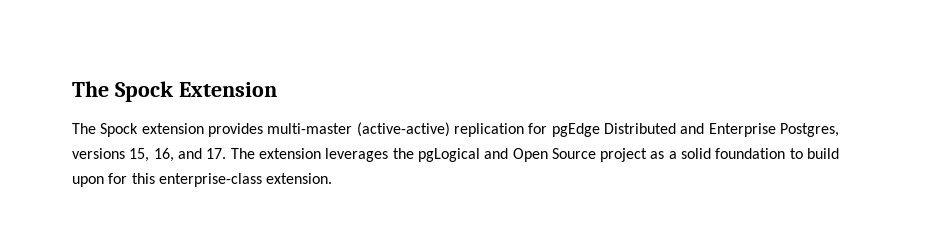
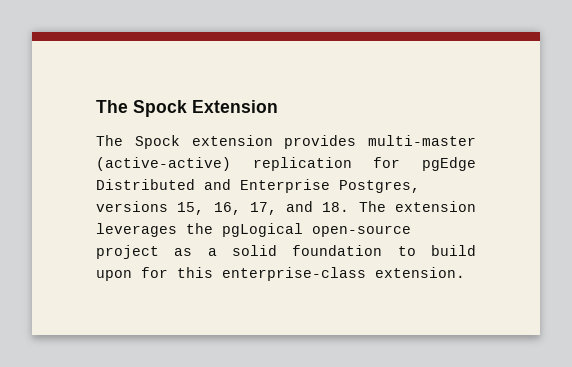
[177,148,227,159] and 17. -> [249,201,350,215] 17, and 18.
[484,148,596,162] and Open Source -> [312,225,411,237] open-source

